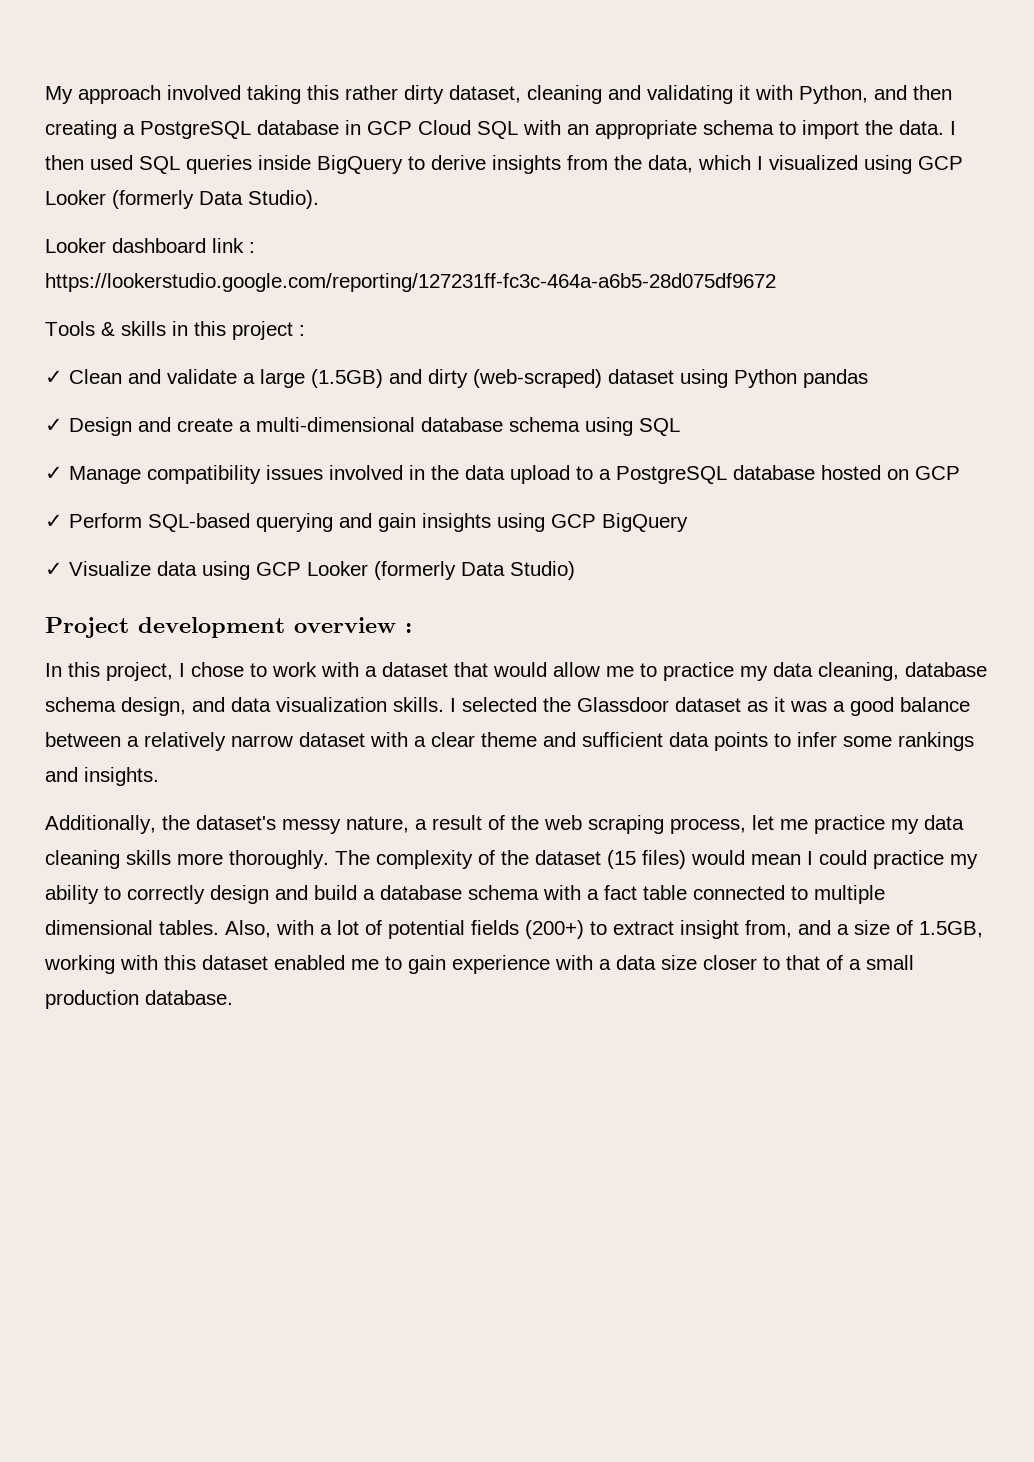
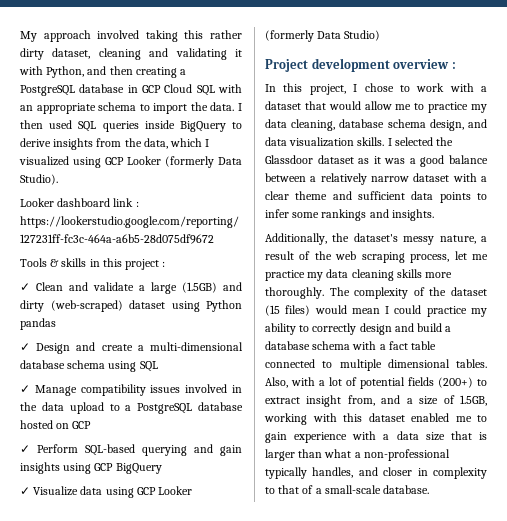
[703,955,757,970] closer -> [450,431,487,440] [265,449,450,461] [265,467,487,479] that is larger than what a non-professional typically handles, and closer in complexity
[866,955,914,970] [45,990,139,1009] small production -> [324,485,381,494] small-scale

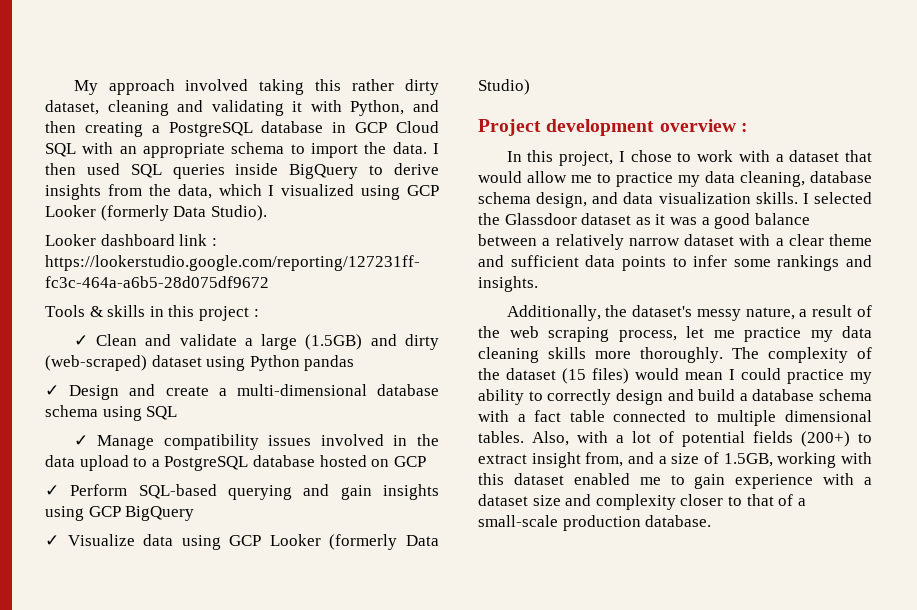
[396,431,487,441] [265,449,450,461] [265,467,487,479] data size that is larger than what a non-professional typically handles, and closer in complexity -> [478,494,724,510] dataset size and complexity closer
(381, 489) none -> [562,515,641,531] production

